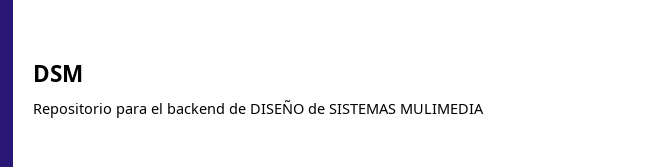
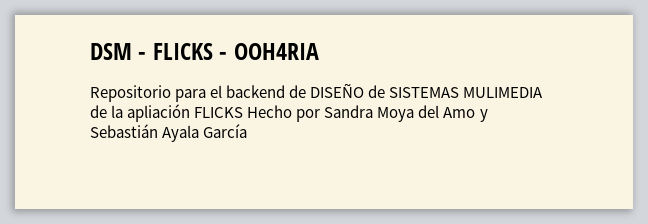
(83, 73) none -> [138,43,319,60] - FLICKS - OOH4RIA
(484, 109) none -> [90,104,488,122] [90,124,248,142] de la apliación FLICKS Hecho por Sandra Moya del Amo y Sebastián Ayala García

